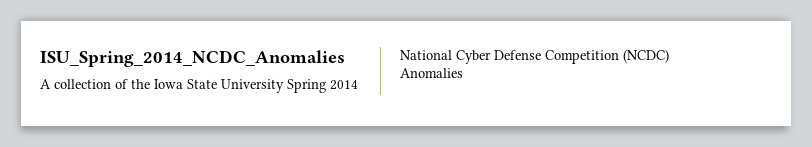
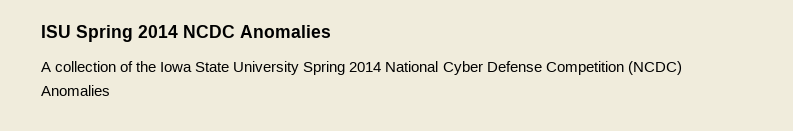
[40,50,345,67] ISU_Spring_2014_NCDC_Anomalies -> [41,25,331,42] ISU Spring 2014 NCDC Anomalies

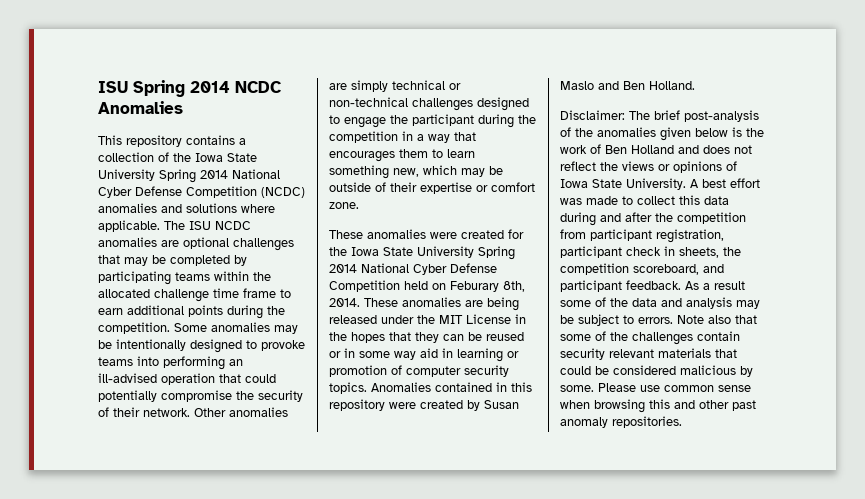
[41,62,51,72] A -> [98,135,246,147] This repository contains a
[41,85,110,96] Anomalies -> [98,203,275,213] [98,220,251,232] [98,237,294,251] [98,255,247,266] [98,271,271,285] [98,288,291,302] [98,305,285,319] [98,322,298,334] [98,339,305,353] [98,356,243,370] [98,373,276,385] [98,390,303,402] [98,407,288,417] [329,80,461,92] [329,97,529,111] [329,114,536,128] [329,131,476,143] [329,149,475,162] [329,165,503,179] [329,182,535,194] [329,202,359,209] [329,229,524,239] [329,246,515,260] [329,263,497,275] [329,280,525,292] [329,297,519,311] [329,314,526,324] [329,332,524,343] [329,348,519,362] [329,365,509,377] [329,382,532,394] [329,399,519,411] [560,81,695,90] [560,110,759,122] [560,127,764,141] [560,144,752,154] [560,161,737,173] [560,178,760,190] [560,195,729,205] [560,212,746,226] [560,229,724,243] [560,246,741,258] [560,263,724,275] [560,280,745,292] [560,297,760,309] [560,314,757,326] [560,331,740,345] [560,348,737,360] [560,365,753,377] [560,383,751,392] [560,399,756,413] [560,416,682,428] anomalies and solutions where applicable. The ISU NCDC anomalies are optional challenges that may be completed by participating teams within the allocated challenge time frame to earn additional points during the competition. Some anomalies may be intentionally designed to provoke teams into performing an ill-advised operation that could potentially compromise the security of their network. Other anomalies are simply technical or non-technical challenges designed to engage the participant during the competition in a way that encourages them to learn something new, which may be outside of their expertise or comfort zone. // These anomalies were created for the Iowa State University Spring 2014 National Cyber Defense Competition held on Feburary 8th, 2014. These anomalies are being released under the MIT License in the hopes that they can be reused or in some way aid in learning or promotion of computer security topics. Anomalies contained in this repository were created by Susan Maslo and Ben Holland. // Disclaimer: The brief post-analysis of the anomalies given below is the work of Ben Holland and does not reflect the views or opinions of Iowa State University. A best effort was made to collect this data during and after the competition from participant registration, participant check in sheets, the competition scoreboard, and participant feedback. As a result some of the data and analysis may be subject to errors. Note also that some of the challenges contain security relevant materials that could be considered malicious by some. Please use common sense when browsing this and other past anomaly repositories.

